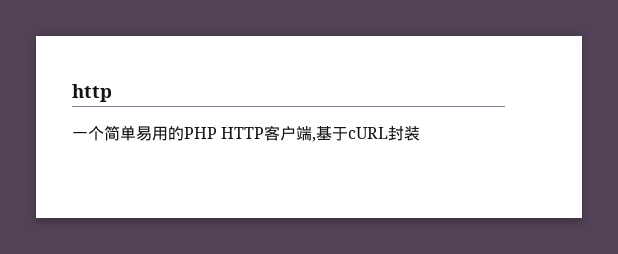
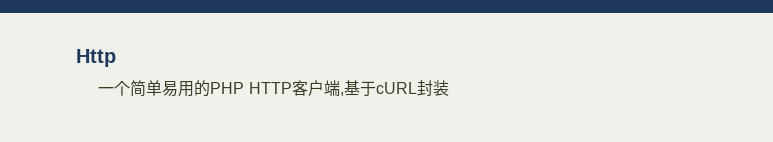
[72,84,112,102] http -> [76,49,116,67] Http

